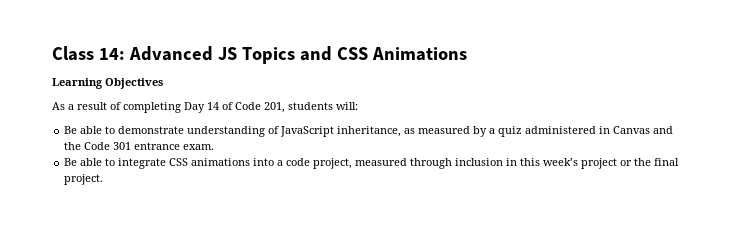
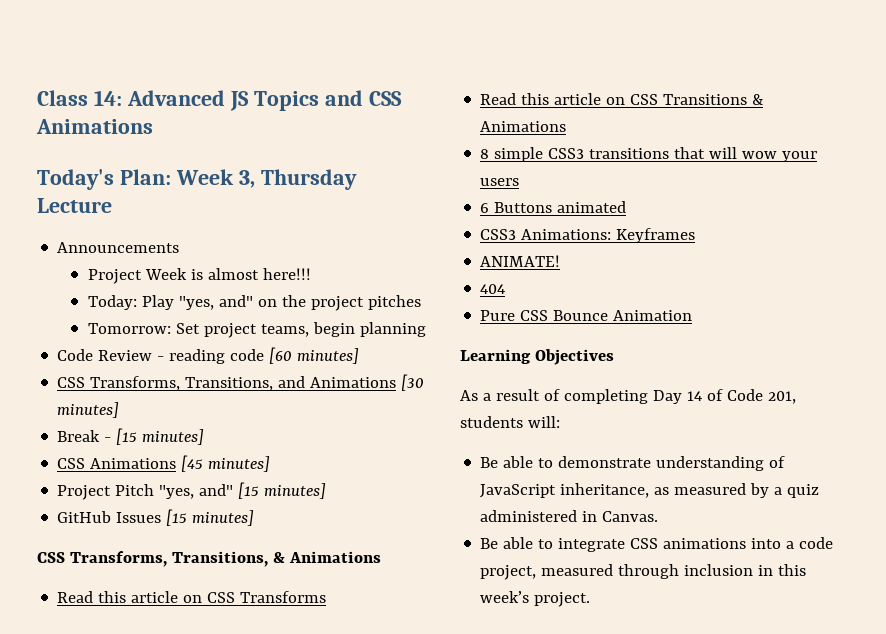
(467, 54) none -> [37,169,357,190] [37,198,112,213] [57,242,180,253] [87,268,311,284] [87,295,421,311] [87,322,426,338] [57,347,360,364] [57,374,425,391] [57,402,120,418] [57,428,205,445] [57,455,271,472] [57,482,327,500] [57,509,255,526] [37,551,381,567] [57,591,327,603] [480,93,764,105] [480,121,567,132] [480,147,818,162] [480,178,520,186] [480,201,627,213] [480,228,696,243] [480,255,561,267] [480,284,506,294] [480,310,693,321] // Today's Plan: Week 3, Thursday Lecture // Announcements // Project Week is almost here!!! // Today: Play "yes, and" on the project pitches // Tomorrow: Set project teams, begin planning // Code Review - reading code [60 minutes] // CSS Transforms, Transitions, and Animations [30 minutes] // Break - [15 minutes] // CSS Animations [45 minutes] // Project Pitch "yes, and" [15 minutes] // GitHub Issues [15 minutes] // CSS Transforms, Transitions, & Animations // Read this article on CSS Transforms // Read this article on CSS Transitions & Animations // 8 simple CSS3 transitions that will wow your users // 6 Buttons animated // CSS3 Animations: Keyframes // ANIMATE! // 404 // Pure CSS Bounce Animation
[613,126,674,134] [64,142,215,150] Canvas and the Code 301 entrance exam. -> [602,511,659,522] Canvas.
[581,158,680,169] project or the final -> (530, 597) none

